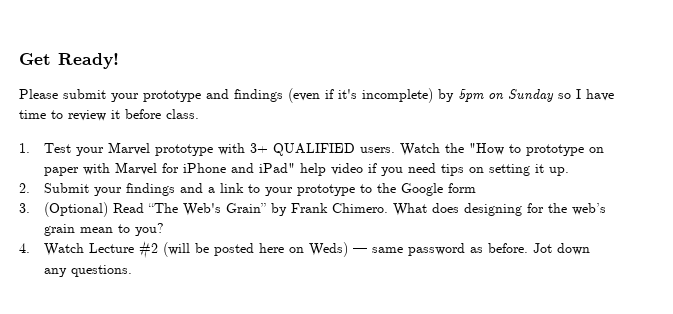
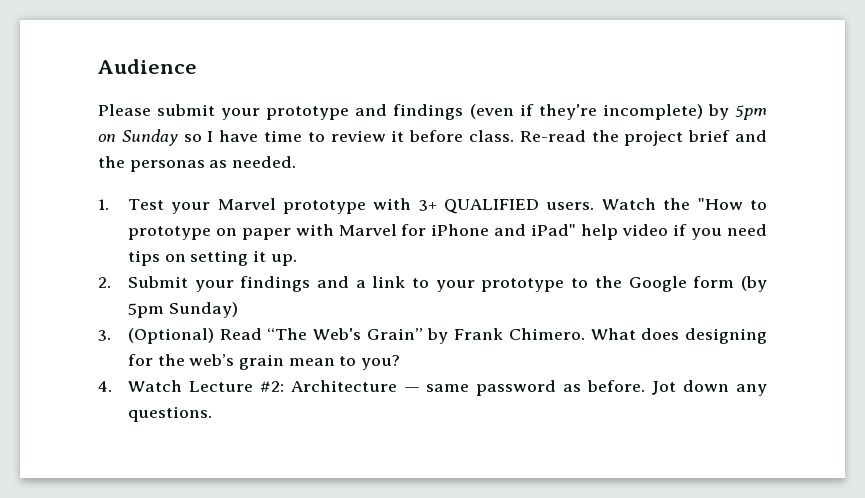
[19,53,119,69] Get Ready! -> [98,59,197,74] Audience
[338,89,357,99] it's -> [538,104,597,120] they're
(199, 114) none -> [519,130,767,146] [98,156,297,172] Re-read the project brief and the personas as needed.
(477, 188) none -> [740,276,767,292] [127,302,238,318] (by 5pm Sunday)
[139,241,349,259] #2 (will be posted here on Weds) -> [259,380,397,392] #2: Architecture

